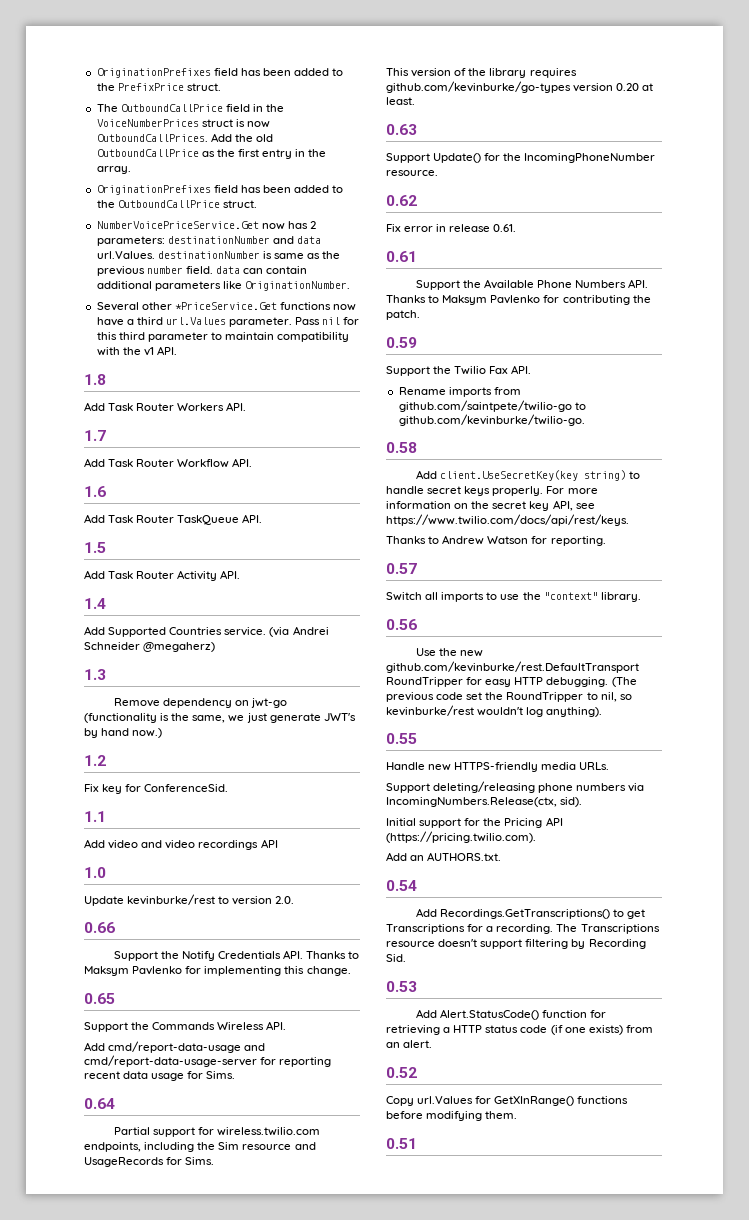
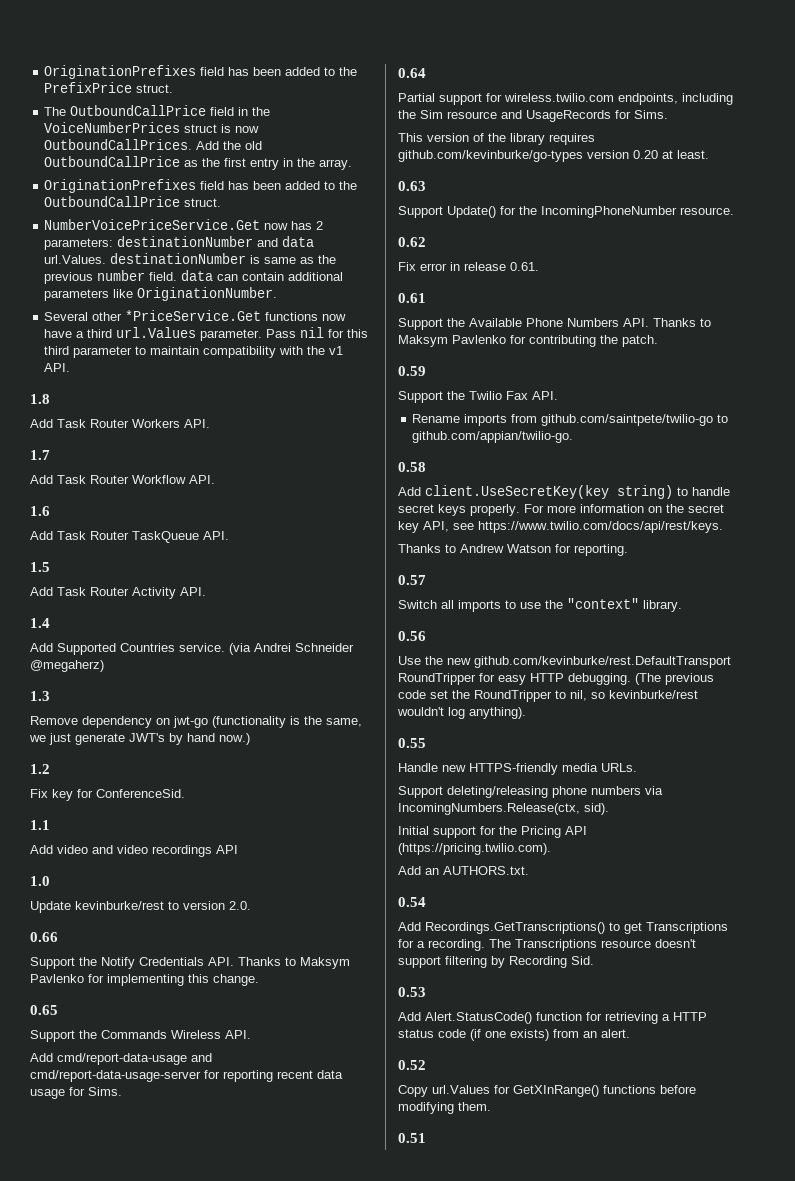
[398,414,585,426] github.com/kevinburke/twilio-go. -> [412,431,574,443] github.com/appian/twilio-go.

